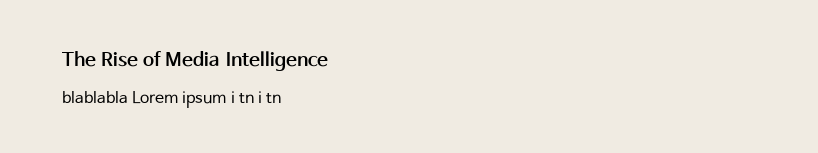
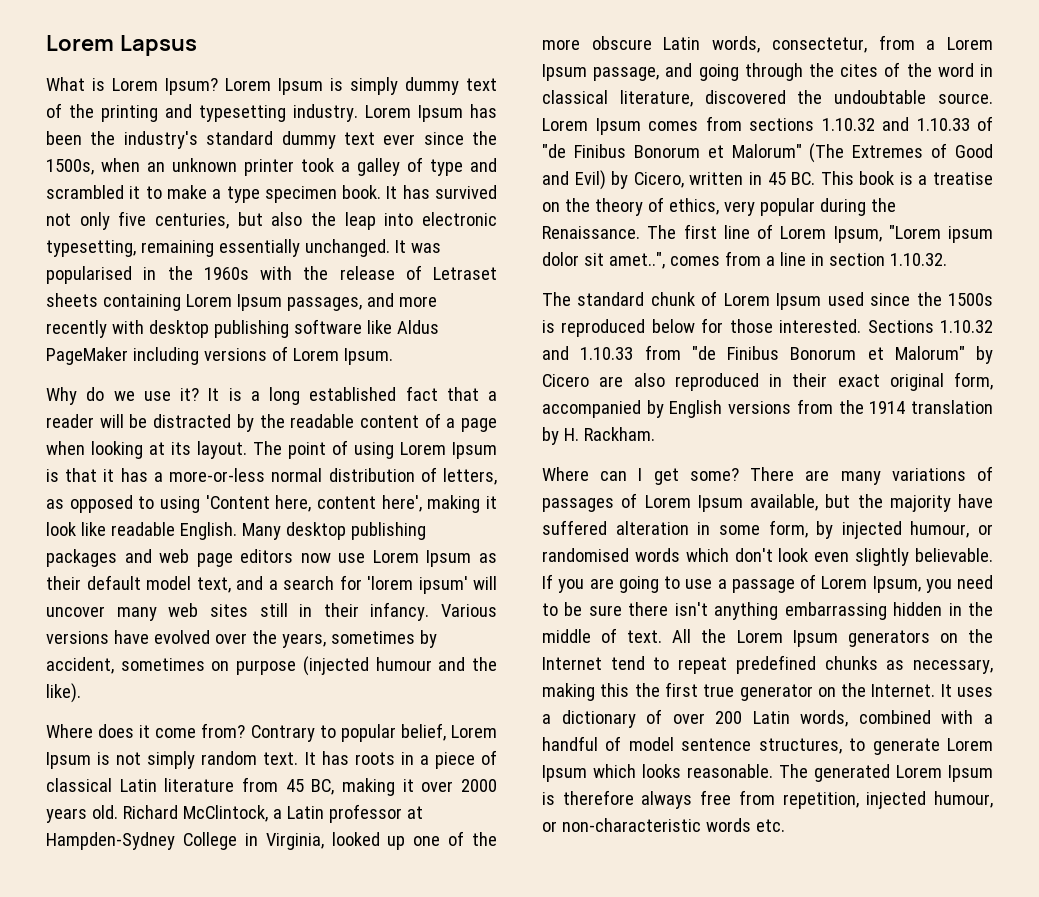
[62,51,328,71] [62,91,282,108] The Rise of Media Intelligence // blablabla Lorem ipsum i tn i tn -> [46,35,197,56] [46,77,497,95] [46,103,497,122] [46,131,497,149] [46,157,497,176] [46,185,498,203] [46,211,498,230] [46,239,441,257] [46,265,497,284] [46,293,437,311] [46,319,439,338] [46,346,393,365] [46,386,497,405] [46,413,497,432] [46,440,497,459] [46,467,498,485] [46,495,498,513] [46,522,426,540] [46,549,497,567] [46,575,497,594] [46,602,497,621] [46,630,437,648] [46,656,498,676] [46,683,81,703] [46,723,497,742] [46,750,497,769] [46,777,498,796] [46,804,423,823] [46,831,497,850] [542,35,993,53] [542,62,993,81] [542,90,993,107] [542,116,993,135] [542,143,993,163] [542,170,993,190] [542,197,896,216] [542,224,993,243] [542,251,947,269] [542,291,994,310] [542,318,993,337] [542,345,993,364] [542,372,993,391] [542,399,993,418] [542,427,655,445] [542,466,993,485] [542,493,993,512] [542,520,993,539] [542,548,994,566] [542,574,993,593] [542,602,993,620] [542,628,993,647] [542,655,993,674] [542,682,993,701] [542,709,993,728] [542,736,993,755] [542,764,993,782] [542,790,993,809] [542,818,785,832] Lorem Lapsus // What is Lorem Ipsum? Lorem Ipsum is simply dummy text of the printing and typesetting industry. Lorem Ipsum has been the industry's standard dummy text ever since the 1500s, when an unknown printer took a galley of type and scrambled it to make a type specimen book. It has survived not only five centuries, but also the leap into electronic typesetting, remaining essentially unchanged. It was popularised in the 1960s with the release of Letraset sheets containing Lorem Ipsum passages, and more recently with desktop publishing software like Aldus PageMaker including versions of Lorem Ipsum. // Why do we use it? It is a long established fact that a reader will be distracted by the readable content of a page when looking at its layout. The point of using Lorem Ipsum is that it has a more-or-less normal distribution of letters, as opposed to using 'Content here, content here', making it look like readable English. Many desktop publishing packages and web page editors now use Lorem Ipsum as their default model text, and a search for 'lorem ipsum' will uncover many web sites still in their infancy. Various versions have evolved over the years, sometimes by accident, sometimes on purpose (injected humour and the like). // Where does it come from? Contrary to popular belief, Lorem Ipsum is not simply random text. It has roots in a piece of classical Latin literature from 45 BC, making it over 2000 years old. Richard McClintock, a Latin professor at Hampden-Sydney College in Virginia, looked up one of the more obscure Latin words, consectetur, from a Lorem Ipsum passage, and going through the cites of the word in classical literature, discovered the undoubtable source. Lorem Ipsum comes from sections 1.10.32 and 1.10.33 of "de Finibus Bonorum et Malorum" (The Extremes of Good and Evil) by Cicero, written in 45 BC. This book is a treatise on the theory of ethics, very popular during the Renaissance. The first line of Lorem Ipsum, "Lorem ipsum dolor sit amet..", comes from a line in section 1.10.32. // The standard chunk of Lorem Ipsum used since the 1500s is reproduced below for those interested. Sections 1.10.32 and 1.10.33 from "de Finibus Bonorum et Malorum" by Cicero are also reproduced in their exact original form, accompanied by English versions from the 1914 translation by H. Rackham. // Where can I get some? There are many variations of passages of Lorem Ipsum available, but the majority have suffered alteration in some form, by injected humour, or randomised words which don't look even slightly believable. If you are going to use a passage of Lorem Ipsum, you need to be sure there isn't anything embarrassing hidden in the middle of text. All the Lorem Ipsum generators on the Internet tend to repeat predefined chunks as necessary, making this the first true generator on the Internet. It uses a dictionary of over 200 Latin words, combined with a handful of model sentence structures, to generate Lorem Ipsum which looks reasonable. The generated Lorem Ipsum is therefore always free from repetition, injected humour, or non-characteristic words etc.

